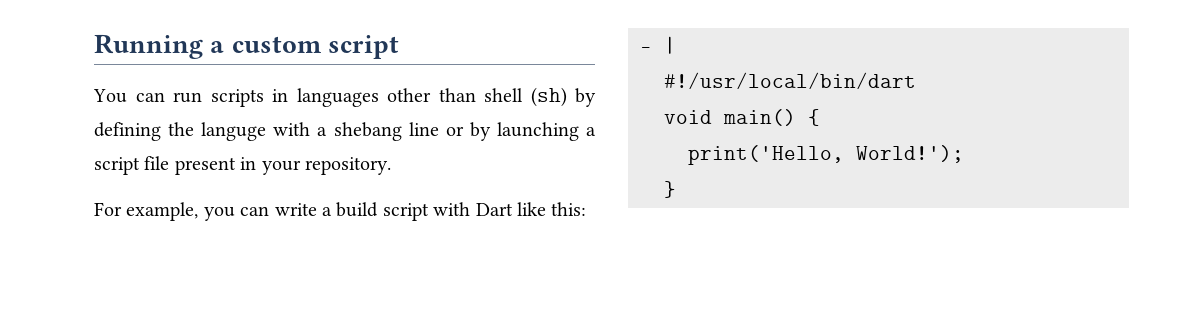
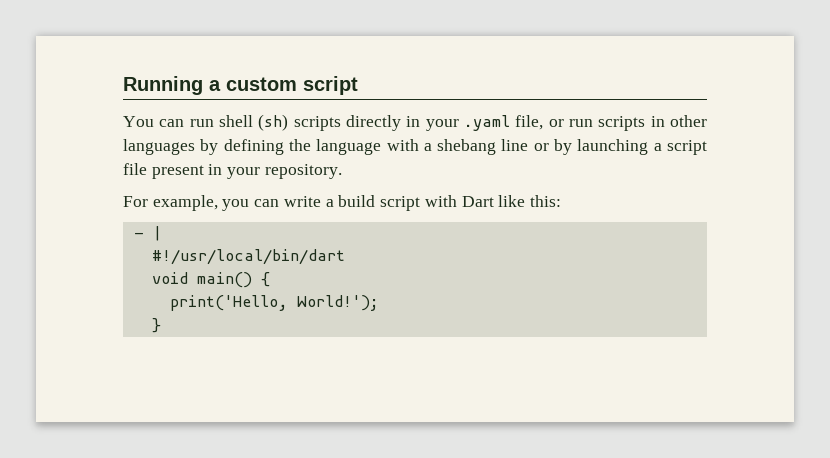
[210,87,567,107] scripts in languages other than shell (sh) -> [219,114,707,131] [123,139,195,155] shell (sh) scripts directly in your .yaml file, or run scripts in other languages
[201,122,267,141] languge -> [316,139,382,155] language

